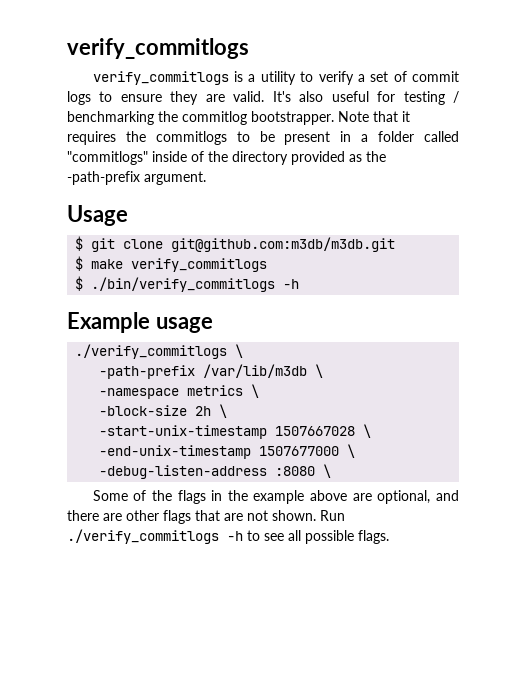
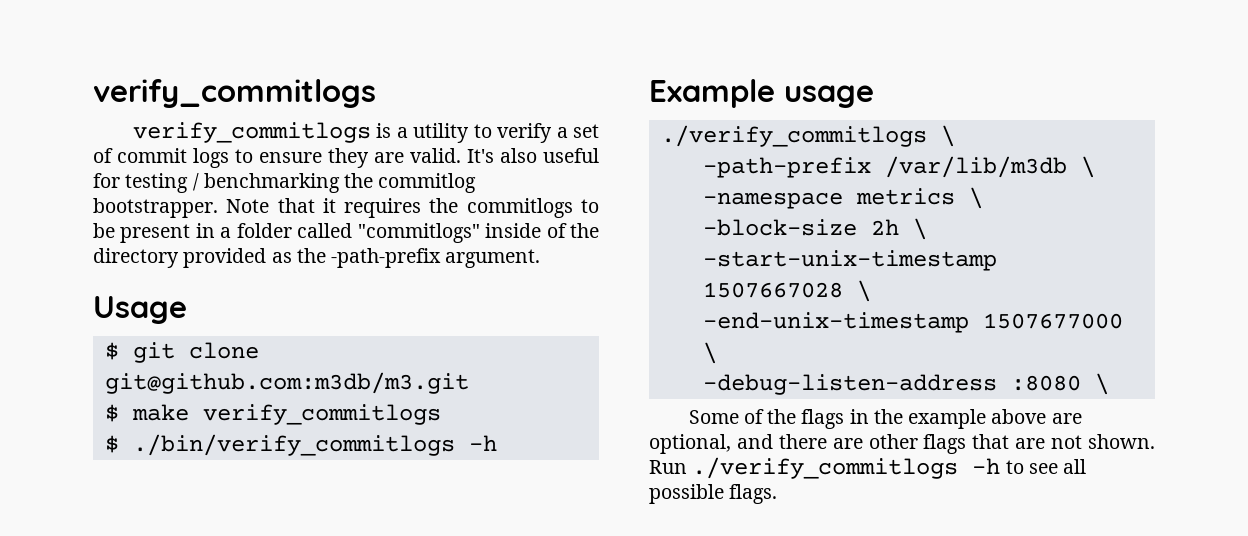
[171,237,396,252] git@github.com:m3db/m3db.git -> [104,372,469,394] git@github.com:m3db/m3.git

